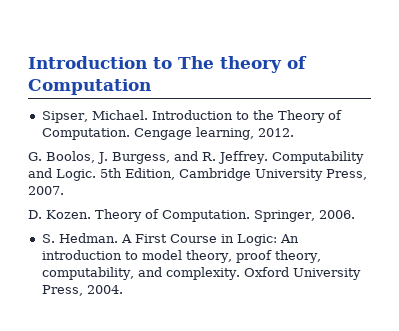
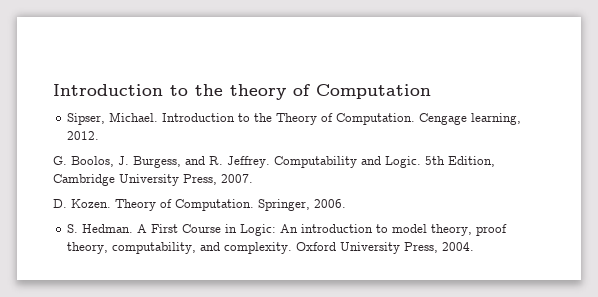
[28,56,214,69] Introduction to The -> [53,84,223,96] Introduction to the

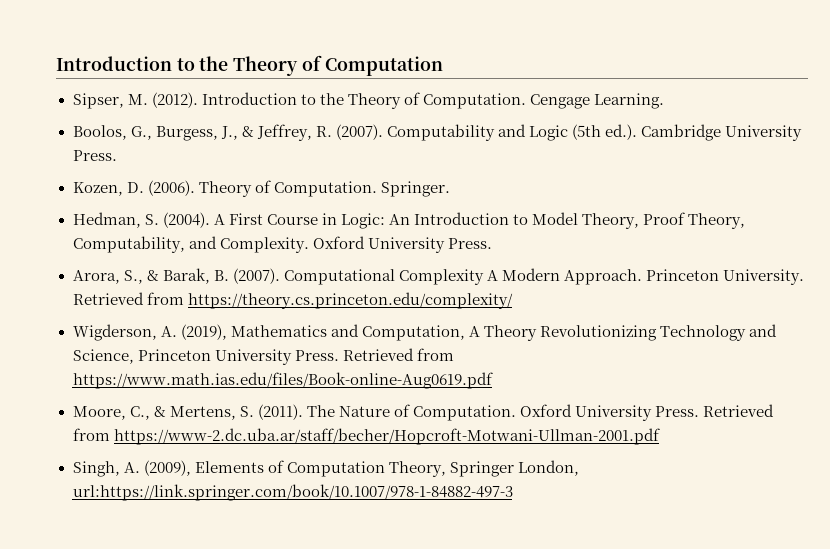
[53,84,286,100] Introduction to the theory -> [56,56,299,76] Introduction to the Theory
[109,112,159,122] Michael. -> [127,92,198,108] M. (2012).
[471,113,522,125] [67,131,100,140] [53,156,495,168] [53,174,253,186] [53,199,346,211] [67,224,134,233] learning, 2012. // G. Boolos, J. Burgess, and R. Jeffrey. Computability and Logic. 5th Edition, Cambridge University Press, 2007. // D. Kozen. Theory of Computation. Springer, 2006. // S. Hedman. -> [594,93,664,109] [72,124,803,141] [72,150,117,161] [72,180,450,197] [72,212,210,228] Learning. // Boolos, G., Burgess, J., & Jeffrey, R. (2007). Computability and Logic (5th ed.). Cambridge University Press. // Kozen, D. (2006). Theory of Computation. Springer. // Hedman, S. (2004).
[301,224,508,236] [67,242,475,254] introduction to model theory, proof theory, computability, and complexity. Oxford University Press, 2004. -> [413,212,746,229] [72,236,492,253] [72,268,805,285] [72,292,513,309] [72,324,777,341] [72,348,454,365] [72,372,493,389] [72,404,775,421] [72,428,660,445] [72,460,579,477] [72,484,513,501] Introduction to Model Theory, Proof Theory, Computability, and Complexity. Oxford University Press. // Arora, S., & Barak, B. (2007). Computational Complexity A Modern Approach. Princeton University. Retrieved from https://theory.cs.princeton.edu/complexity/ // Wigderson, A. (2019), Mathematics and Computation, A Theory Revolutionizing Technology and Science, Princeton University Press. Retrieved from https://www.math.ias.edu/files/Book-online-Aug0619.pdf // Moore, C., & Mertens, S. (2011). The Nature of Computation. Oxford University Press. Retrieved from https://www-2.dc.uba.ar/staff/becher/Hopcroft-Motwani-Ullman-2001.pdf // Singh, A. (2009), Elements of Computation Theory, Springer London, url:https://link.springer.com/book/10.1007/978-1-84882-497-3

